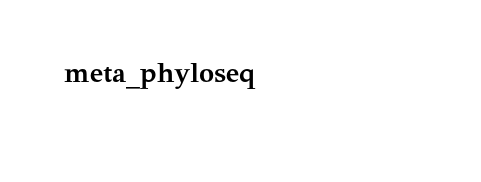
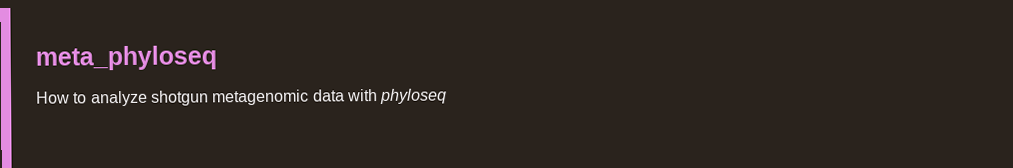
(256, 76) none -> [36,88,448,107] // How to analyze shotgun metagenomic data with phyloseq

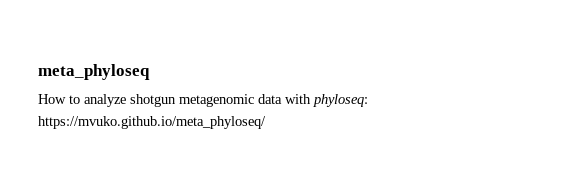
[380,88,448,104] phyloseq -> [313,94,368,107] [38,116,266,129] phyloseq: https://mvuko.github.io/meta_phyloseq/

